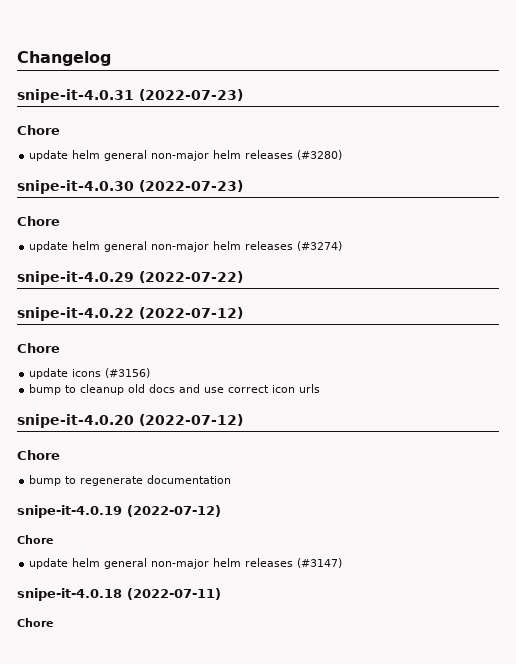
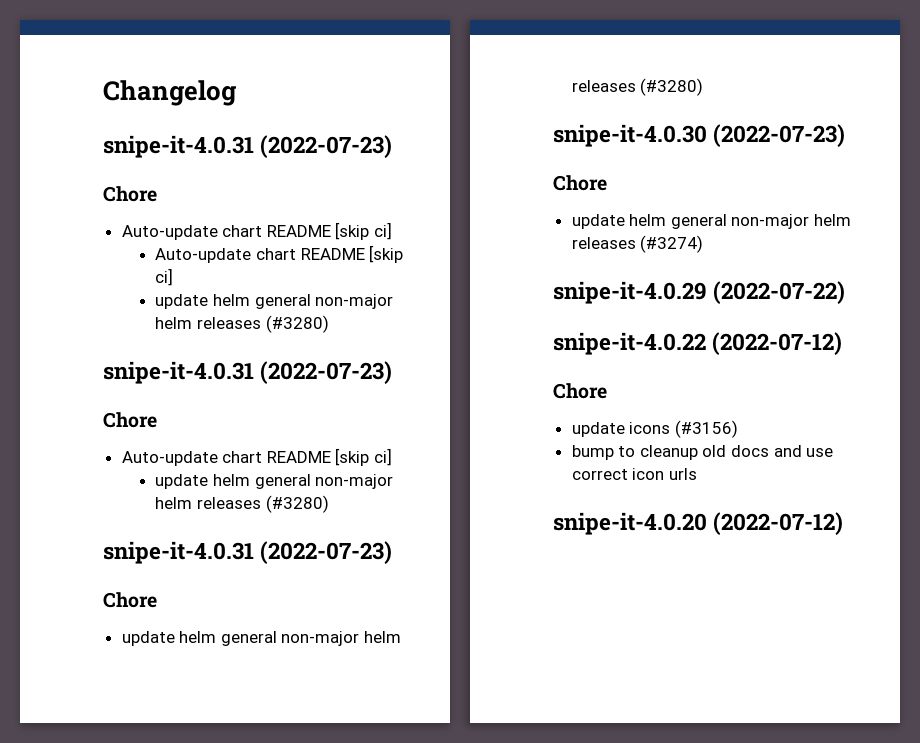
(60, 130) none -> [121,222,393,240] [155,245,404,263] [155,268,174,286] [155,294,394,309] [155,315,329,333] [103,361,393,384] [103,412,157,428] [121,448,393,466] [155,474,394,489] [155,495,329,513] [103,541,393,564] [103,592,157,608] // Auto-update chart README [skip ci] // Auto-update chart README [skip ci] // update helm general non-major helm releases (#3280) // snipe-it-4.0.31 (2022-07-23) // Chore // Auto-update chart README [skip ci] // update helm general non-major helm releases (#3280) // snipe-it-4.0.31 (2022-07-23) // Chore
[17,450,60,460] [29,475,232,486] [17,505,221,518] [17,535,53,544] [29,558,343,569] [17,588,221,601] [17,618,53,627] // Chore // bump to regenerate documentation // snipe-it-4.0.19 (2022-07-12) // Chore // update helm general non-major helm releases (#3147) // snipe-it-4.0.18 (2022-07-11) // Chore -> (844, 523) none

